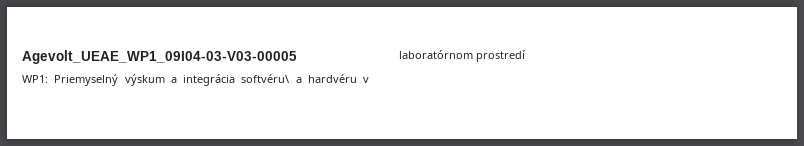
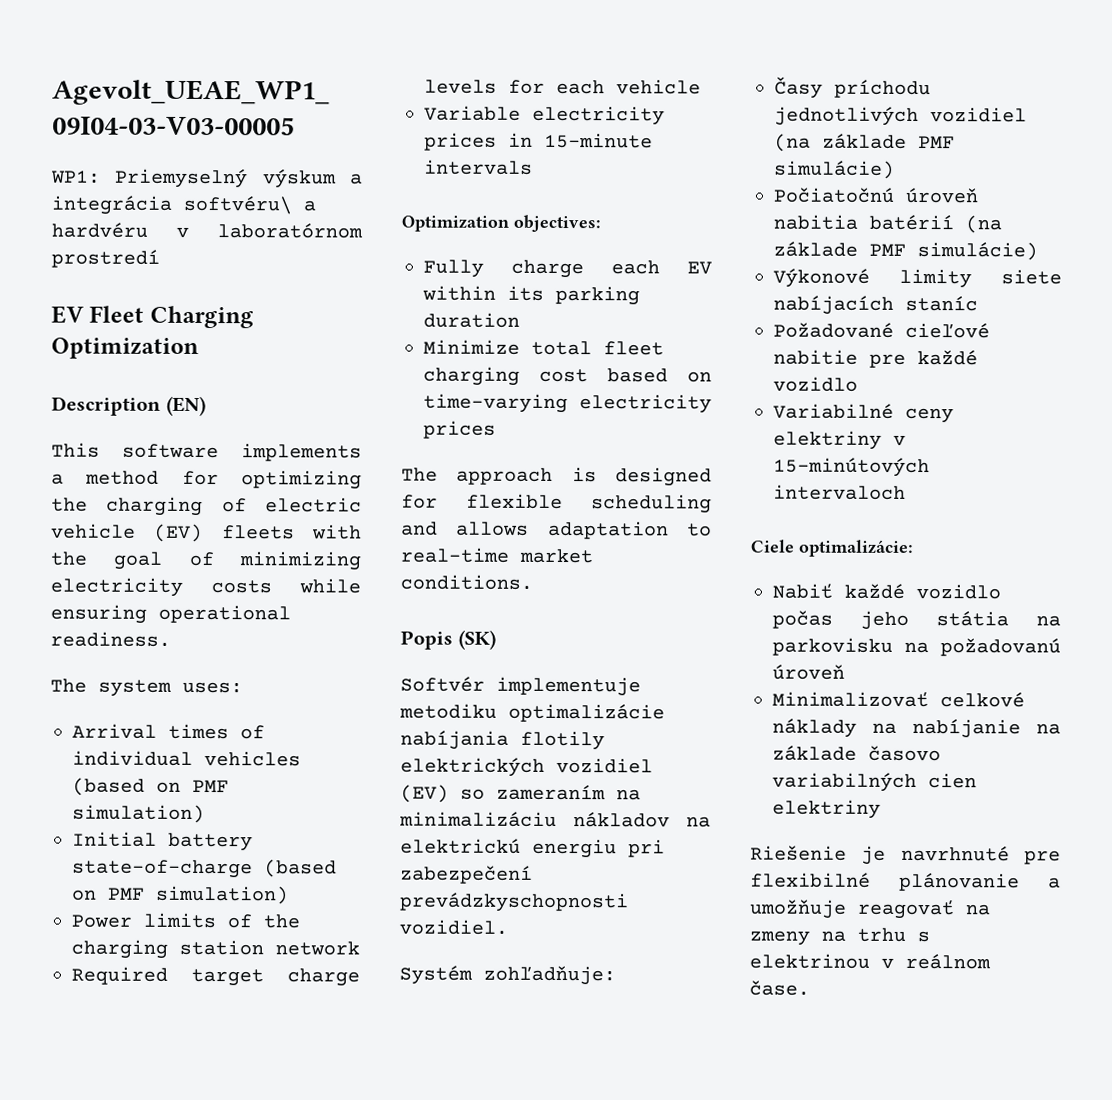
(525, 56) none -> [51,305,254,329] [51,337,199,360] [51,395,206,417] [51,442,362,462] [51,470,362,490] [51,496,362,517] [51,523,362,543] [50,551,361,571] [50,577,361,597] [50,604,291,624] [50,631,171,647] [50,678,243,697] [72,723,265,740] [72,750,301,767] [72,777,229,796] [72,804,205,824] [72,831,253,852] [72,859,337,879] [72,885,289,905] [71,912,300,929] [71,939,360,959] [71,966,360,987] [424,79,701,95] [424,105,665,126] [424,132,653,151] [424,159,533,175] [401,214,601,233] [423,259,712,279] [422,285,640,306] [423,312,520,328] [423,339,664,356] [423,366,712,386] [423,393,712,414] [423,420,496,439] [401,467,712,487] [401,493,712,514] [401,520,712,540] [400,547,594,564] [400,574,533,590] [400,629,496,650] [400,676,641,697] [399,703,665,723] [400,730,605,751] [400,757,653,777] [400,784,641,803] [399,811,711,828] [400,838,665,859] [400,865,533,884] [399,892,629,913] [399,919,508,935] [399,965,616,986] [774,76,931,99] [774,106,1027,127] [774,133,955,152] [774,160,895,179] [773,187,979,204] [773,214,1002,234] [773,241,1038,261] [773,268,1062,289] [773,295,978,315] [773,322,990,339] [773,349,978,368] [773,376,858,392] [773,403,954,424] [773,430,906,450] [773,457,930,478] [773,484,906,500] [750,539,914,557] [772,583,1001,600] [772,610,1061,630] [772,637,1061,657] [772,664,845,680] [772,691,1025,708] [772,718,1061,739] [772,745,941,762] [772,772,977,793] [772,799,881,819] [750,845,1061,865] [750,872,1061,892] [749,899,991,920] [749,927,930,946] [749,953,991,970] [749,980,810,996] // EV Fleet Charging Optimization // Description (EN) // This software implements a method for optimizing the charging of electric vehicle (EV) fleets with the goal of minimizing electricity costs while ensuring operational readiness. // The system uses: // Arrival times of individual vehicles (based on PMF simulation) // Initial battery state-of-charge (based on PMF simulation) // Power limits of the charging station network // Required target charge levels for each vehicle // Variable electricity prices in 15-minute intervals // Optimization objectives: // Fully charge each EV within its parking duration // Minimize total fleet charging cost based on time-varying electricity prices // The approach is designed for flexible scheduling and allows adaptation to real-time market conditions. // Popis (SK) // Softvér implementuje metodiku optimalizácie nabíjania flotily elektrických vozidiel (EV) so zameraním na minimalizáciu nákladov na elektrickú energiu pri zabezpečení prevádzkyschopnosti vozidiel. // Systém zohľadňuje: // Časy príchodu jednotlivých vozidiel (na základe PMF simulácie) // Počiatočnú úroveň nabitia batérií (na základe PMF simulácie) // Výkonové limity siete nabíjacích staníc // Požadované cieľové nabitie pre každé vozidlo // Variabilné ceny elektriny v 15-minútových intervaloch // Ciele optimalizácie: // Nabiť každé vozidlo počas jeho státia na parkovisku na požadovanú úroveň // Minimalizovať celkové náklady na nabíjanie na základe časovo variabilných cien elektriny // Riešenie je navrhnuté pre flexibilné plánovanie a umožňuje reagovať na zmeny na trhu s elektrinou v reálnom čase.

